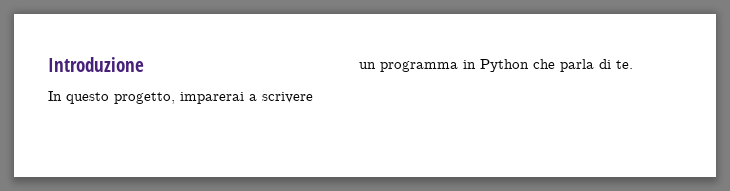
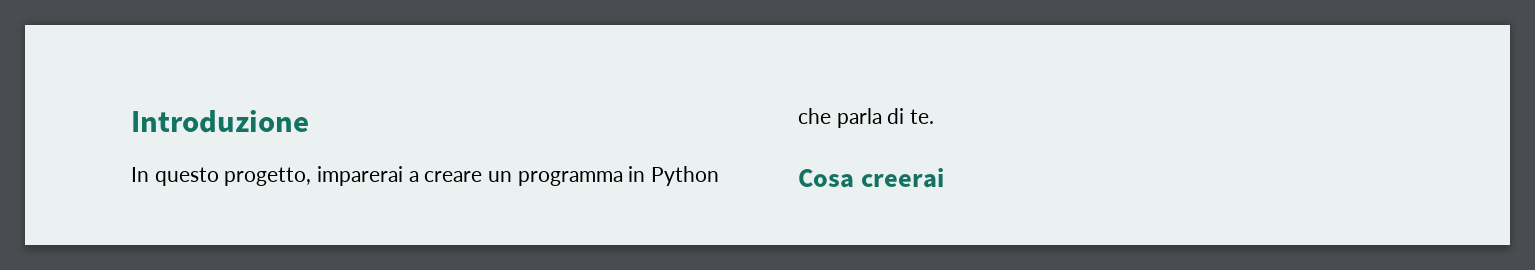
[262,92,313,103] scrivere -> [424,171,483,182] creare
(633, 64) none -> [798,168,945,188] // Cosa creerai

